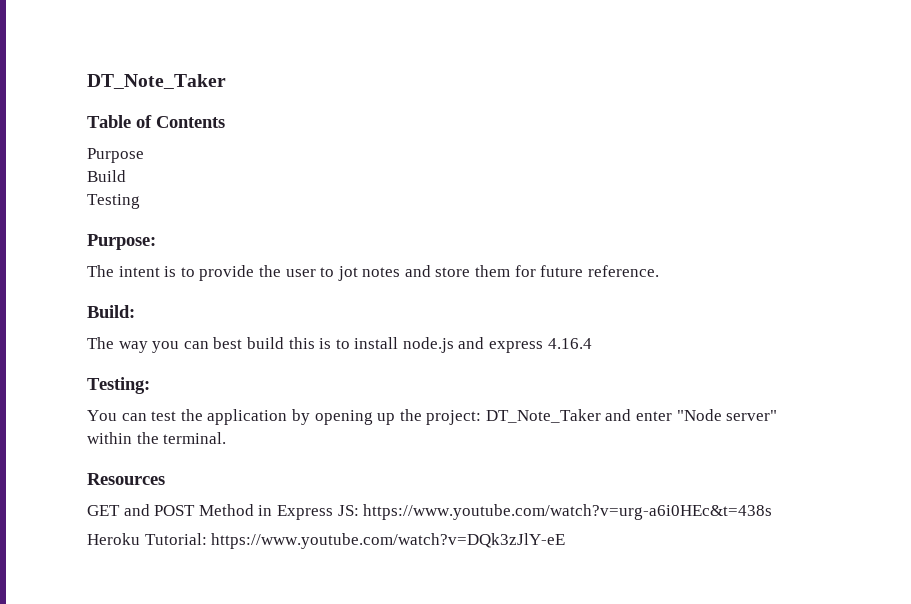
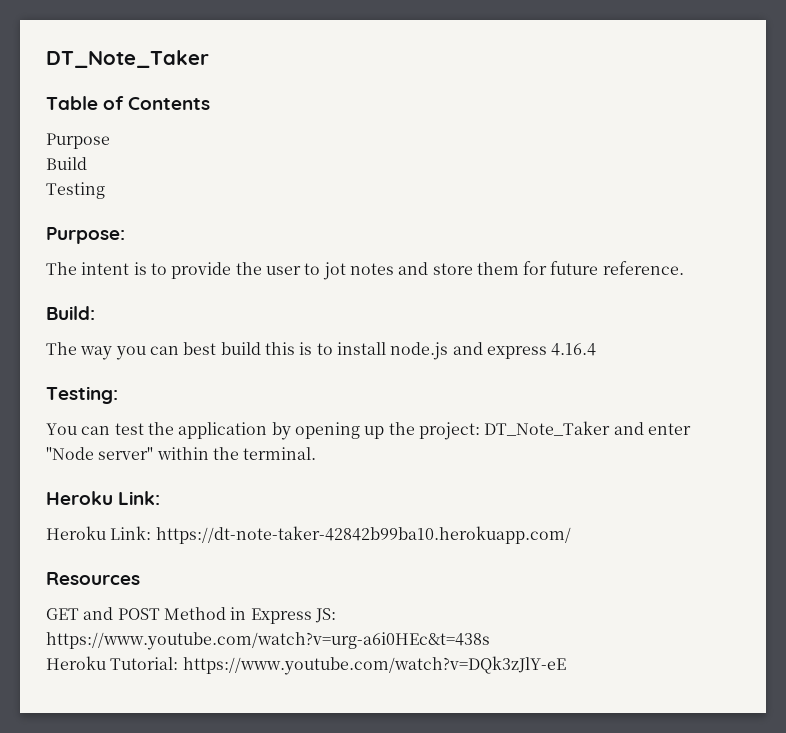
(227, 438) none -> [46,491,161,505] [46,526,571,544] // Heroku Link: // Heroku Link: https://dt-note-taker-42842b99ba10.herokuapp.com/

